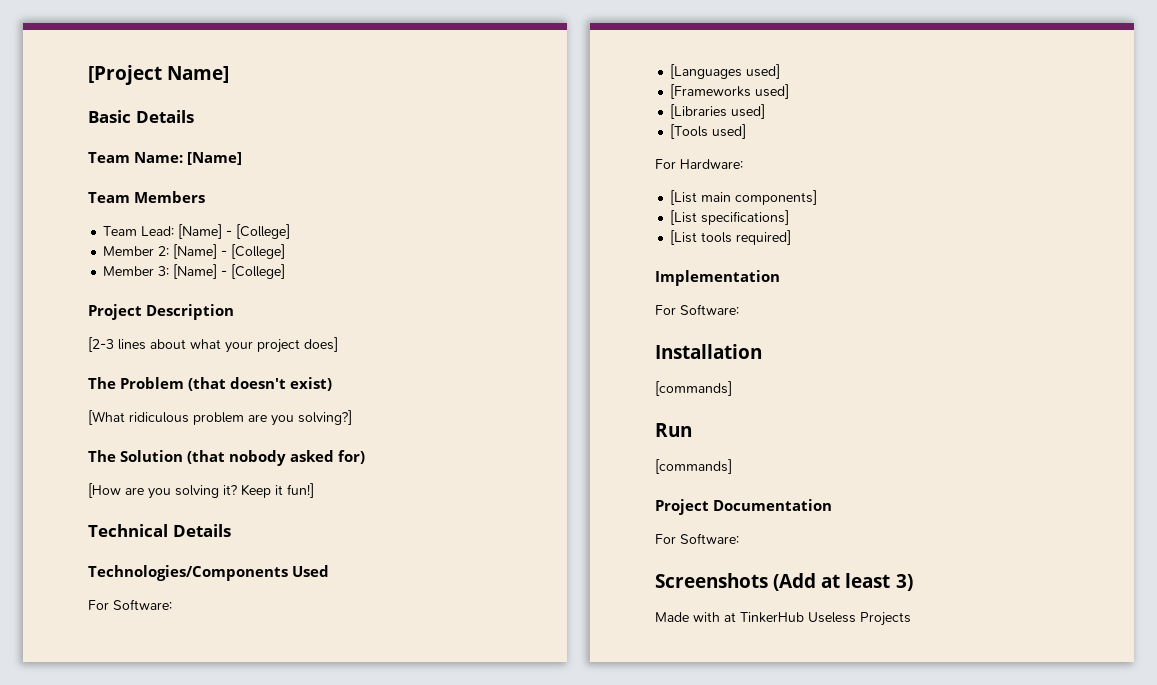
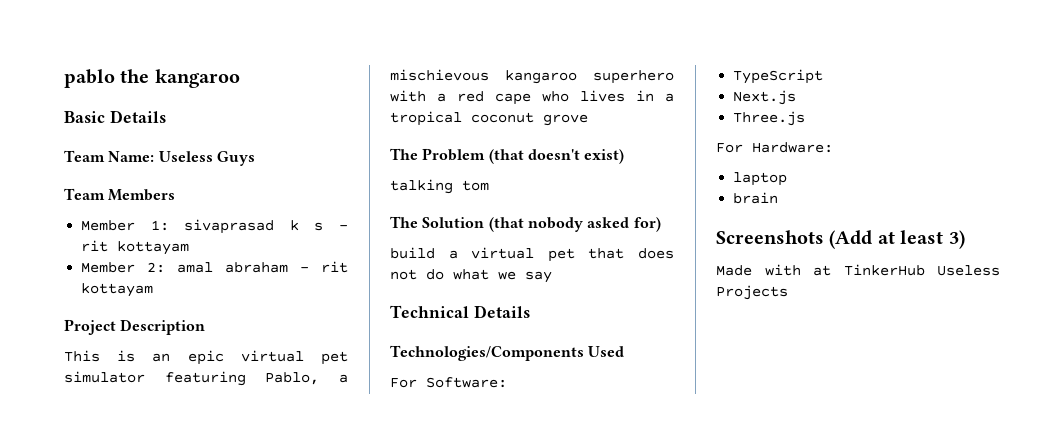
[88,65,230,85] [Project Name] -> [64,69,240,88] pablo the kangaroo
[187,152,243,165] [Name] -> [158,151,255,166] Useless Guys
[103,224,291,239] [103,244,286,259] [103,264,286,279] [88,304,235,320] [88,337,338,353] Team Lead: [Name] - [College] // Member 2: [Name] - [College] // Member 3: [Name] - [College] // Project Description // [2-3 lines about what your project does] -> [81,219,348,234] [81,240,190,255] [81,261,348,273] [81,283,154,297] [64,319,206,335] [64,350,348,365] [64,371,348,386] [390,69,674,84] [390,90,674,105] [390,111,588,126] Member 1: sivaprasad k s - rit kottayam // Member 2: amal abraham - rit kottayam // Project Description // This is an epic virtual pet simulator featuring Pablo, a mischievous kangaroo superhero with a red cape who lives in a tropical coconut grove
[88,410,352,426] [What ridiculous problem are you solving?] -> [390,179,489,194] talking tom
[88,483,314,499] [How are you solving it? Keep it fun!] -> [390,247,674,262] [390,269,552,283] build a virtual pet that does not do what we say
[670,64,781,79] [670,84,790,99] [670,104,766,119] [670,124,747,139] [655,159,743,169] [670,190,818,205] [670,210,790,225] [670,230,792,245] [655,270,780,286] [655,304,739,315] [655,344,762,359] [655,381,732,396] [655,423,692,437] [655,459,732,474] [655,499,833,515] [655,533,739,544] [Languages used] // [Frameworks used] // [Libraries used] // [Tools used] // For Hardware: // [List main components] // [List specifications] // [List tools required] // Implementation // For Software: // Installation // [commands] // Run // [commands] // Project Documentation // For Software: -> [733,69,824,84] [733,90,797,105] [733,111,806,126] [716,142,833,153] [733,172,788,186] [733,192,779,204] TypeScript // Next.js // Three.js // For Hardware: // laptop // brain

